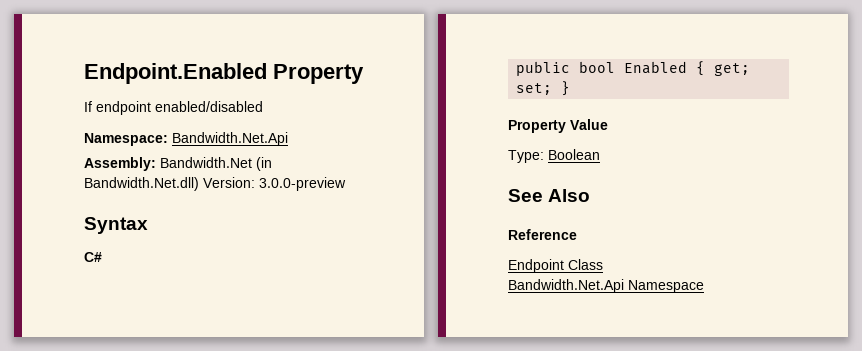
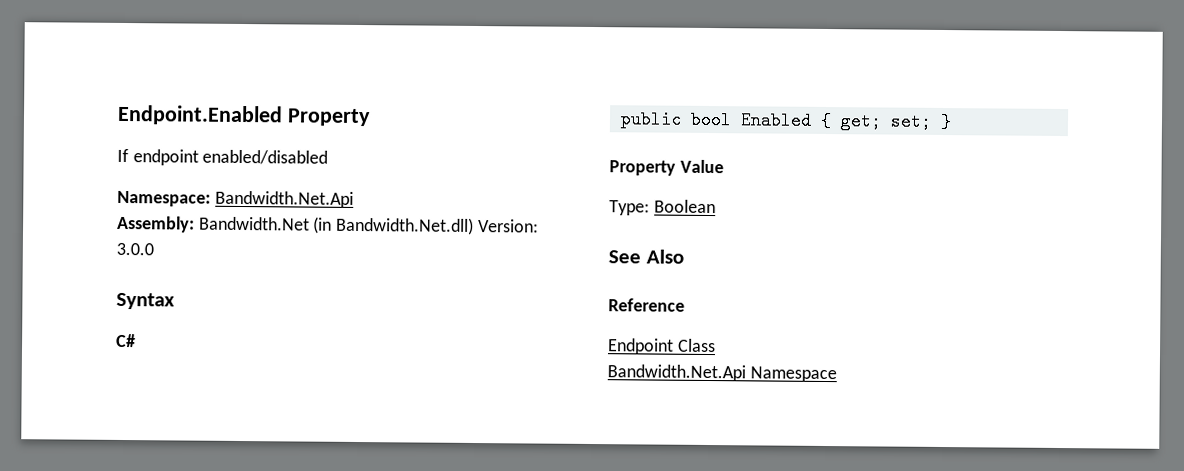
[259,177,346,191] 3.0.0-preview -> [116,242,154,256] 3.0.0

